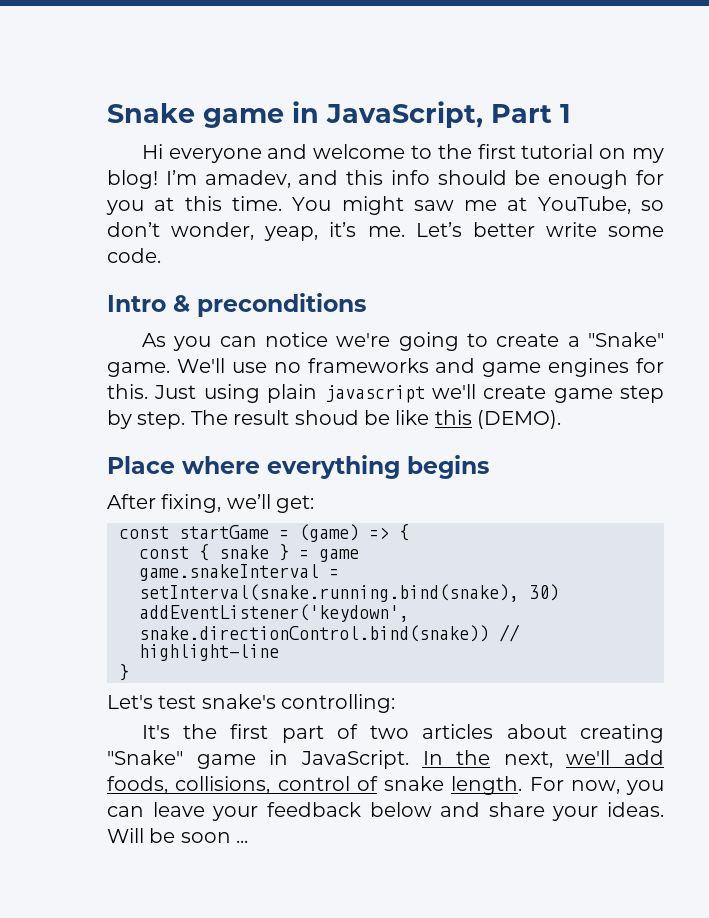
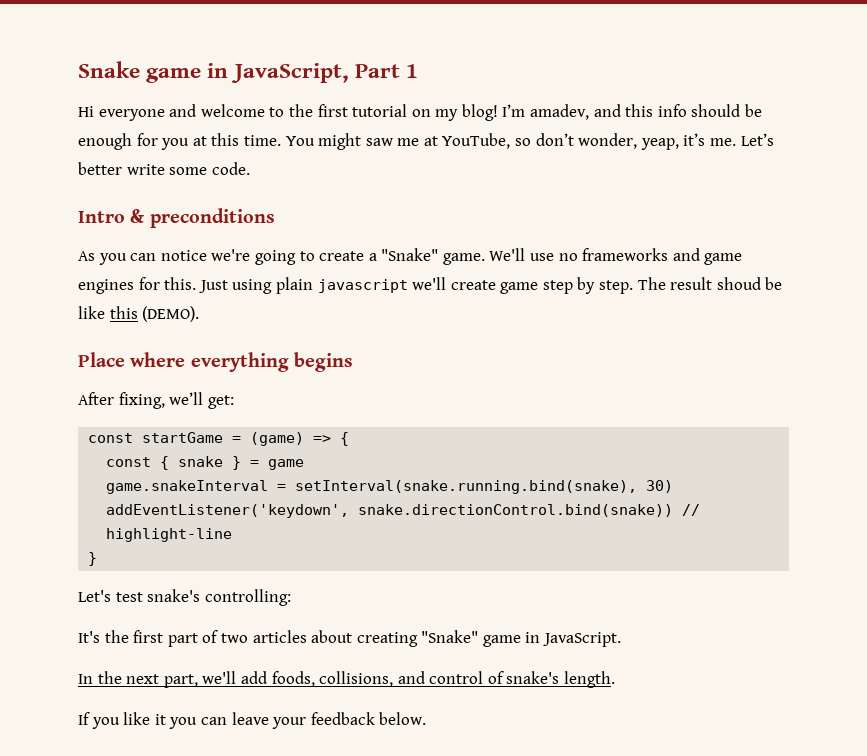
(409, 759) none -> (622, 639) //
[503,751,553,768] next, -> [126,674,198,688] next part,
(271, 785) none -> [397,671,425,684] and
[384,776,444,791] snake -> [506,671,560,684] snake's
[529,777,620,794] For now, -> [78,712,166,729] // If you like it
[369,802,664,821] [107,828,249,843] below and share your ideas. Will be soon ... -> [379,712,427,725] below.

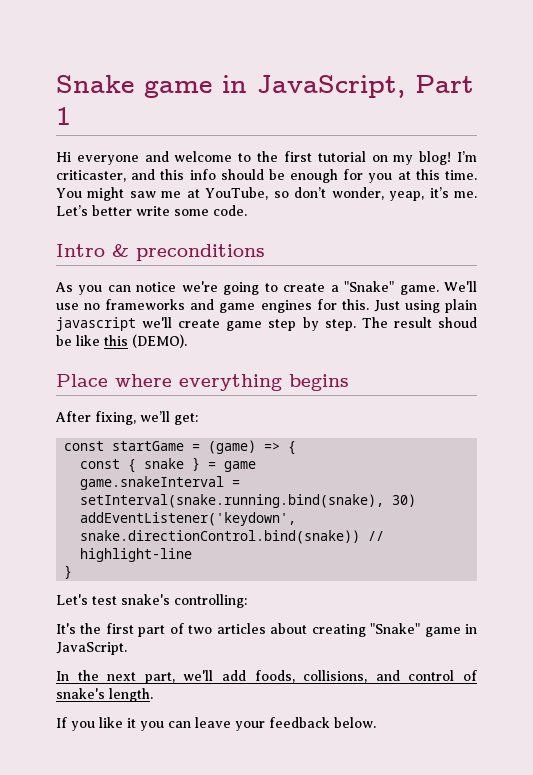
[530,104,590,120] amadev, -> [56,170,126,182] criticaster,

